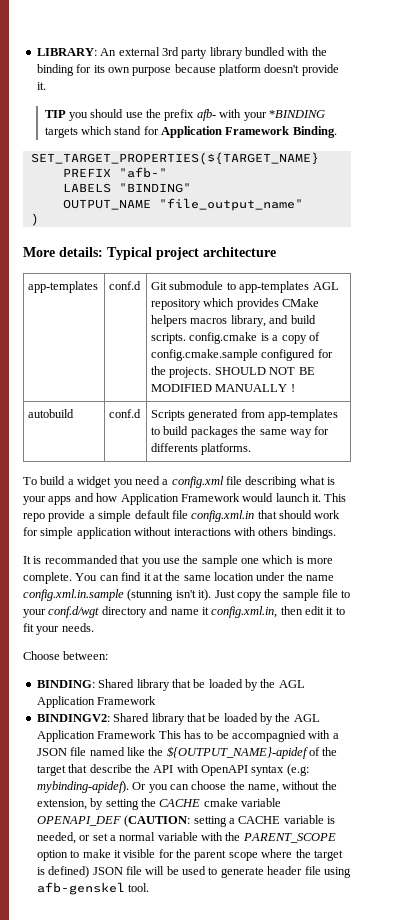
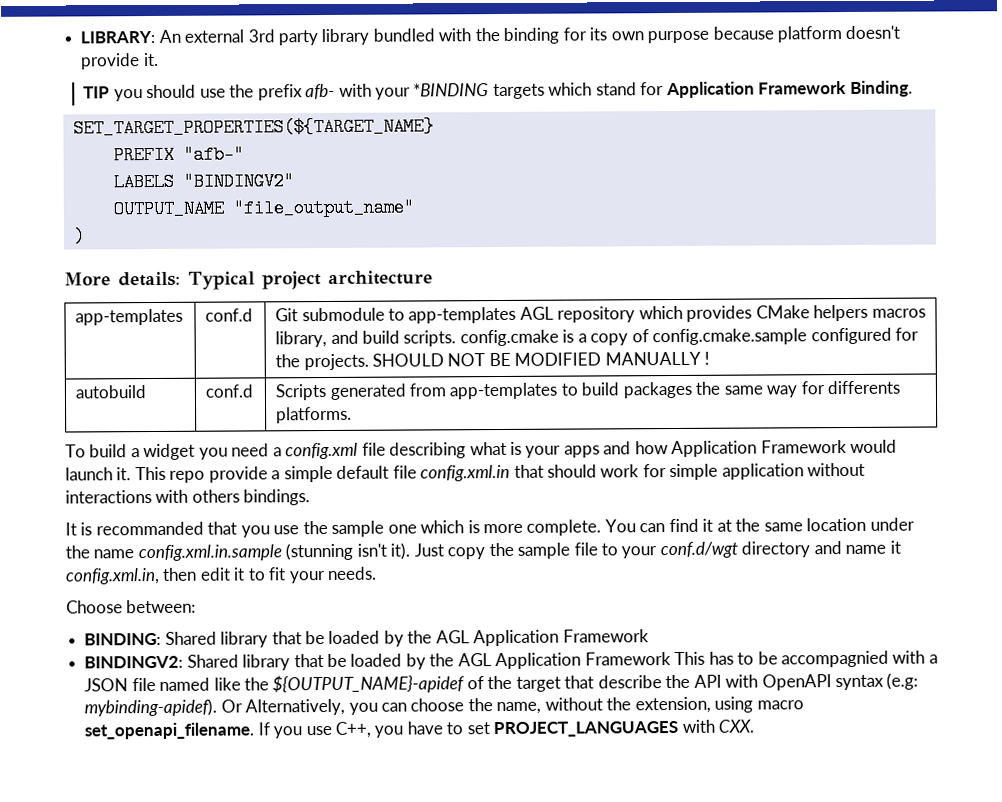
[118,183,191,193] "BINDING" -> [182,172,294,191] "BINDINGV2"
(147, 786) none -> [245,698,346,716] Alternatively,
[90,798,281,810] [36,815,335,827] [36,832,336,844] [36,849,343,861] [36,866,351,878] [36,882,150,895] by setting the CACHE cmake variable OPENAPI_DEF (CAUTION: setting a CACHE variable is needed, or set a normal variable with the PARENT_SCOPE option to make it visible for the parent scope where the target is defined) JSON file will be used to generate header file using afb-genskel tool. -> [714,696,804,713] [84,719,755,740] using macro set_openapi_filename. If you use C++, you have to set PROJECT_LANGUAGES with CXX.

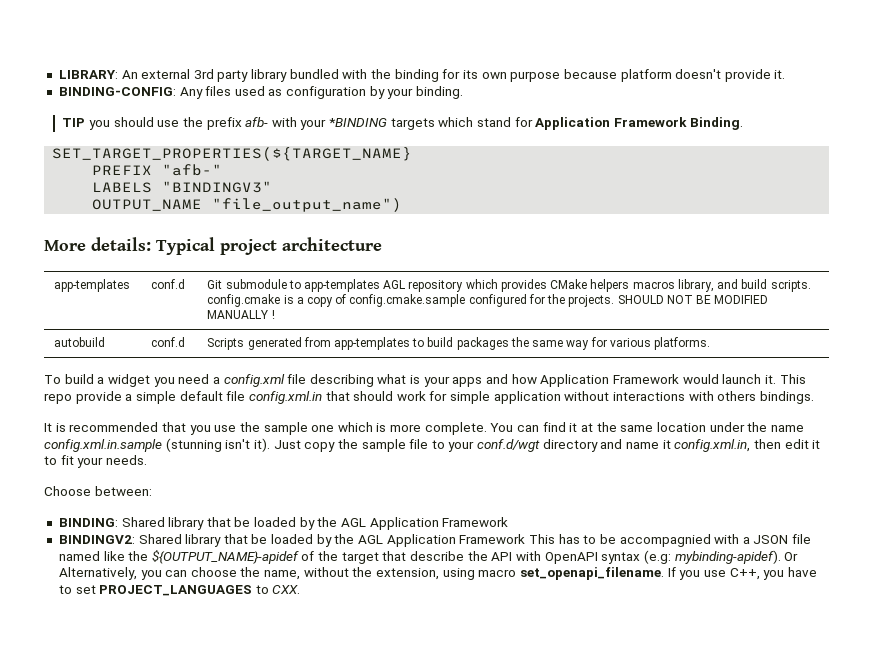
(159, 59) none -> [58,86,464,99] // BINDING-CONFIG: Any files used as configuration by your binding.
[182,172,294,191] "BINDINGV2" -> [162,181,273,193] "BINDINGV3"
[232,198,414,218] [72,227,85,246] "file_output_name" // ) -> [212,198,403,212] "file_output_name")
[827,380,901,395] differents -> [609,338,651,347] various
[95,521,204,536] recommanded -> [69,422,159,432] recommended
[681,719,715,733] with -> [255,585,269,594] to

